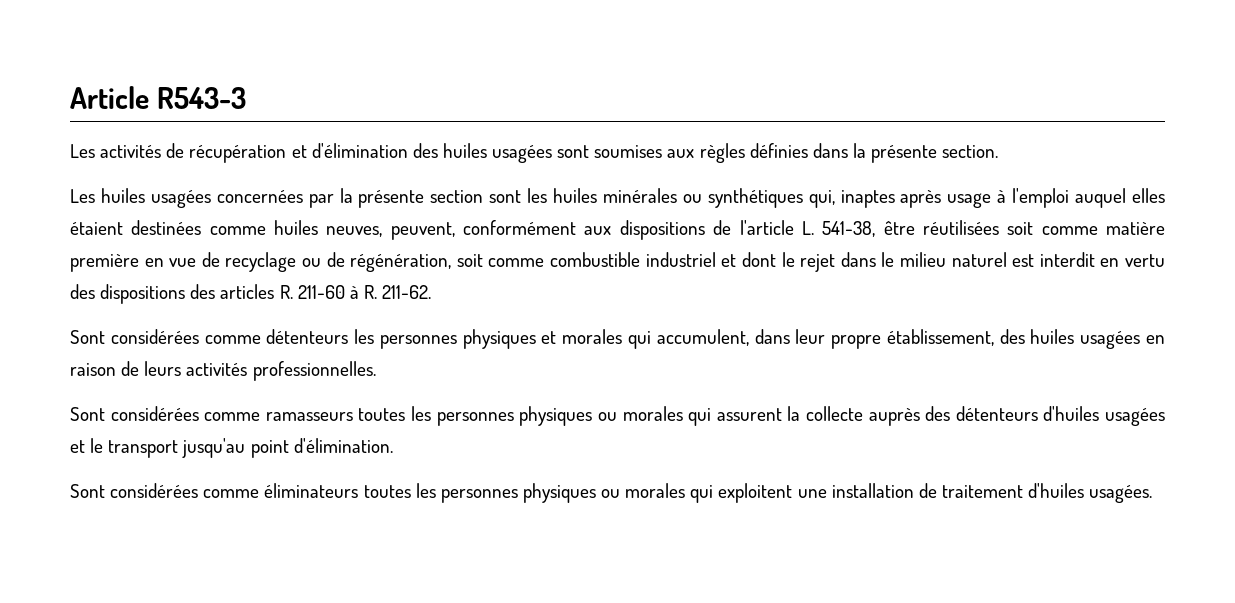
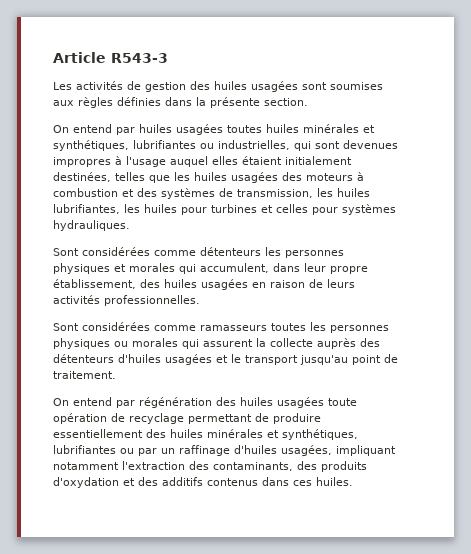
[189,143,408,163] récupération et d'élimination -> [145,82,186,92] gestion
[70,188,1166,208] [70,220,1166,240] [70,252,1165,272] [70,284,432,304] Les huiles usagées concernées par la présente section sont les huiles minérales ou synthétiques qui, inaptes après usage à l'emploi auquel elles étaient destinées comme huiles neuves, peuvent, conformément aux dispositions de l'article L. 541-38, être réutilisées soit comme matière première en vue de recyclage ou de régénération, soit comme combustible industriel et dont le rejet dans le milieu naturel est interdit en vertu des dispositions des articles R. 211-60 à R. 211-62. -> [53,124,375,135] [53,140,398,151] [53,156,352,167] [53,172,364,183] [53,188,370,199] [53,204,396,215] [53,220,130,231] On entend par huiles usagées toutes huiles minérales et synthétiques, lubrifiantes ou industrielles, qui sont devenues impropres à l'usage auquel elles étaient initialement destinées, telles que les huiles usagées des moteurs à combustion et des systèmes de transmission, les huiles lubrifiantes, les huiles pour turbines et celles pour systèmes hydrauliques.
[293,438,393,453] [70,483,1153,503] d'élimination. // Sont considérées comme éliminateurs toutes les personnes physiques ou morales qui exploitent une installation de traitement d'huiles usagées. -> [384,354,398,363] [53,371,116,379] [53,397,357,408] [53,413,321,424] [53,429,358,440] [53,445,396,456] [53,461,367,472] [53,477,353,488] de traitement. // On entend par régénération des huiles usagées toute opération de recyclage permettant de produire essentiellement des huiles minérales et synthétiques, lubrifiantes ou par un raffinage d'huiles usagées, impliquant notamment l'extraction des contaminants, des produits d'oxydation et des additifs contenus dans ces huiles.

